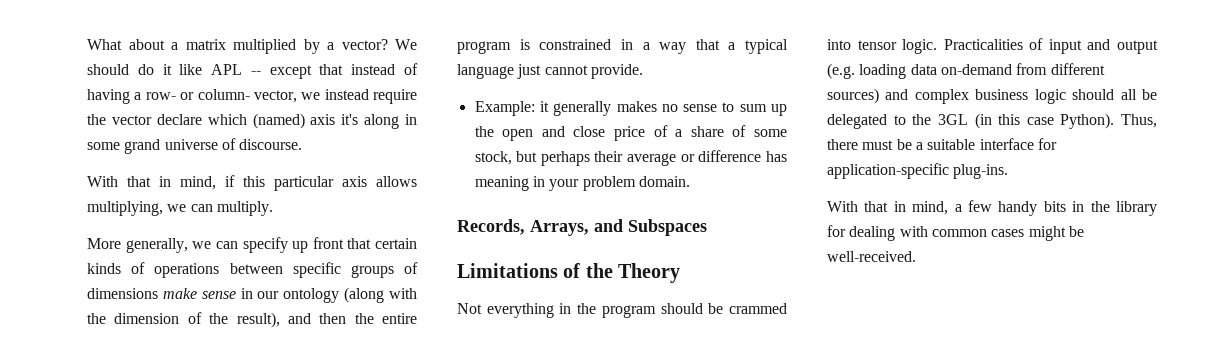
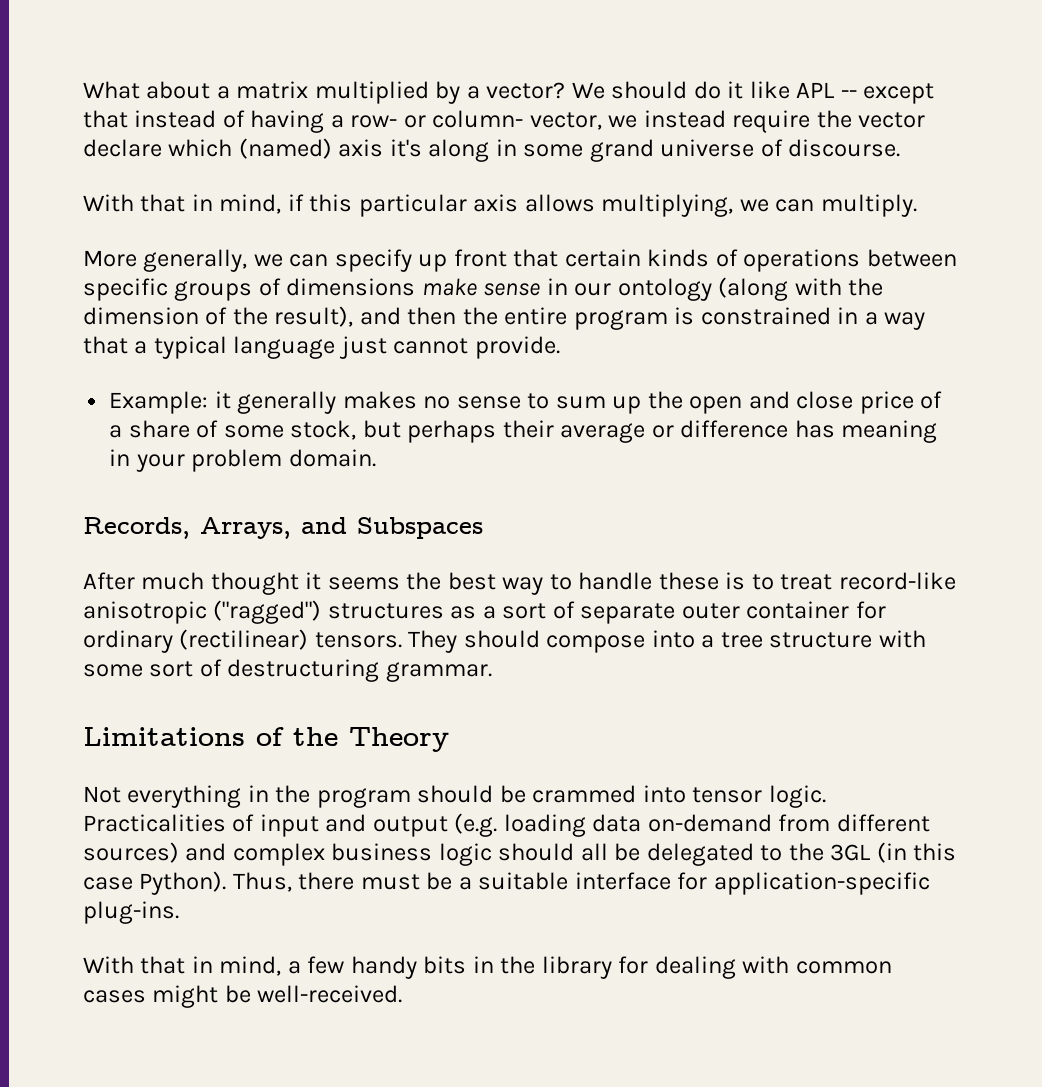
(707, 227) none -> [83,572,956,595] [83,600,886,624] [83,629,926,653] [83,659,492,682] // After much thought it seems the best way to handle these is to treat record-like anisotropic ("ragged") structures as a sort of separate outer container for ordinary (rectilinear) tensors. They should compose into a tree structure with some sort of destructuring grammar.

